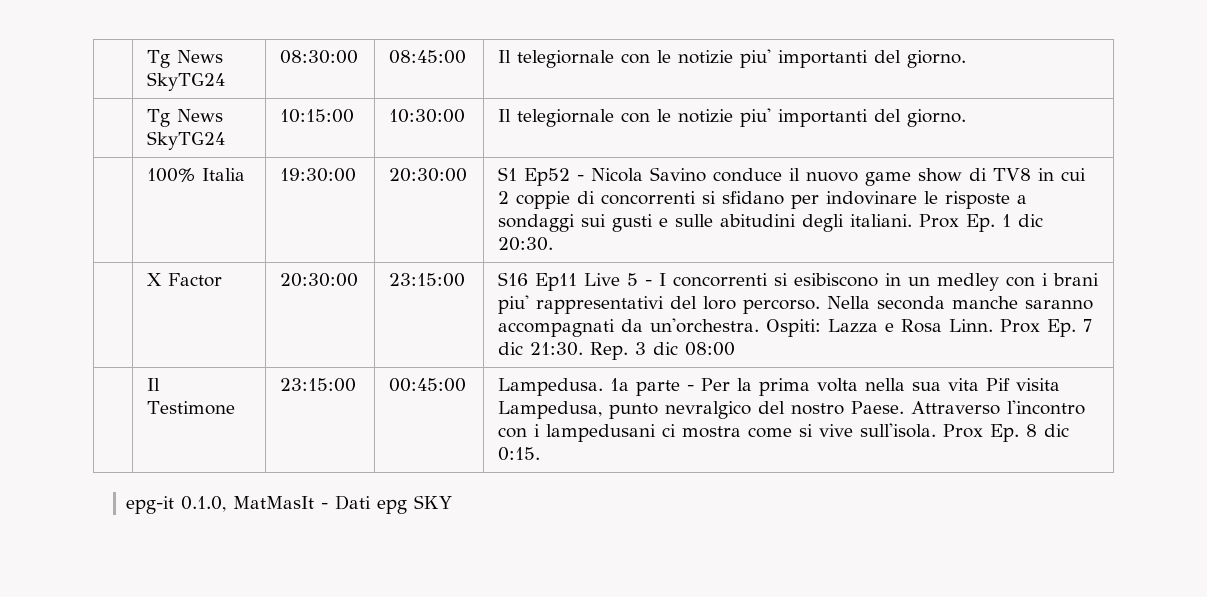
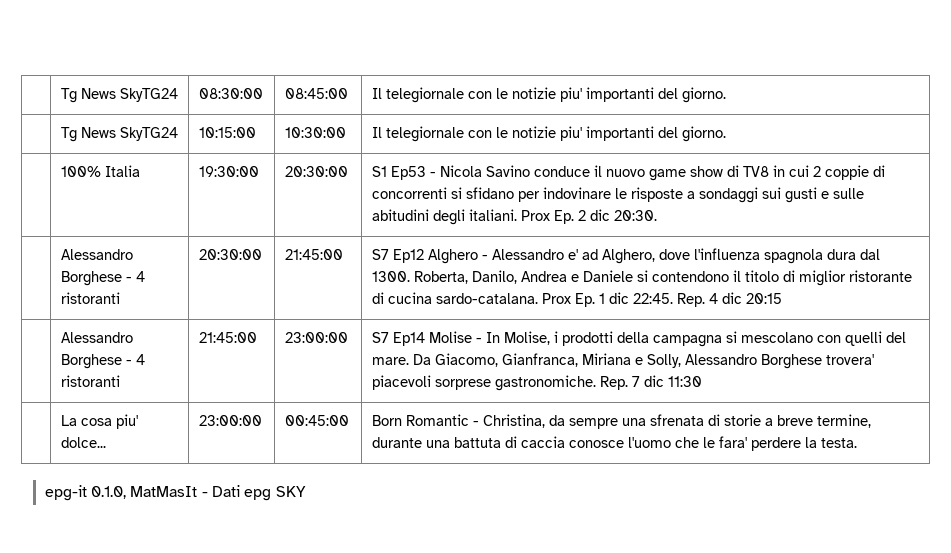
[523,168,570,186] Ep52 -> [390,166,426,180] Ep53
[1001,214,1011,227] 1 -> [577,210,586,221] 2
[146,273,222,287] [279,273,358,287] [388,273,465,287] [497,272,1099,291] [497,295,1093,314] [497,318,1092,337] [497,342,735,360] [146,378,160,391] [146,401,235,415] [279,378,356,392] [388,378,466,392] [497,378,1060,396] [497,400,1085,419] [497,423,1069,442] [497,447,540,461] X Factor | 20:30:00 | 23:15:00 | S16 Ep11 Live 5 - I concorrenti si esibiscono in un medley con i brani piu' rappresentativi del loro percorso. Nella seconda manche saranno accompagnati da un'orchestra. Ospiti: Lazza e Rosa Linn. Prox Ep. 7 dic 21:30. Rep. 3 dic 08:00 // | Il Testimone | 23:15:00 | 00:45:00 | Lampedusa. 1a parte - Per la prima volta nella sua vita Pif visita Lampedusa, punto nevralgico del nostro Paese. Attraverso l'incontro con i lampedusani ci mostra come si vive sull'isola. Prox Ep. 8 dic 0:15. -> [60,249,133,260] [60,271,145,286] [60,292,120,304] [198,249,262,260] [284,249,343,260] [371,248,880,264] [371,270,912,286] [371,292,782,307] [60,332,133,343] [60,354,145,369] [60,375,120,387] [198,332,257,343] [284,332,348,343] [371,331,906,347] [371,353,874,369] [371,375,702,391] [60,414,138,429] [60,437,106,448] [198,415,262,426] [284,415,349,426] [371,414,871,429] [371,436,857,451] Alessandro Borghese - 4 ristoranti | 20:30:00 | 21:45:00 | S7 Ep12 Alghero - Alessandro e' ad Alghero, dove l'influenza spagnola dura dal 1300. Roberta, Danilo, Andrea e Daniele si contendono il titolo di miglior ristorante di cucina sardo-catalana. Prox Ep. 1 dic 22:45. Rep. 4 dic 20:15 // | Alessandro Borghese - 4 ristoranti | 21:45:00 | 23:00:00 | S7 Ep14 Molise - In Molise, i prodotti della campagna si mescolano con quelli del mare. Da Giacomo, Gianfranca, Miriana e Solly, Alessandro Borghese trovera' piacevoli sorprese gastronomiche. Rep. 7 dic 11:30 // | La cosa piu' dolce... | 23:00:00 | 00:45:00 | Born Romantic - Christina, da sempre una sfrenata di storie a breve termine, durante una battuta di caccia conosce l'uomo che le fara' perdere la testa.

